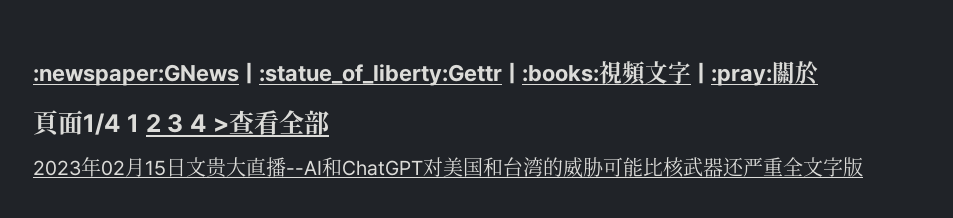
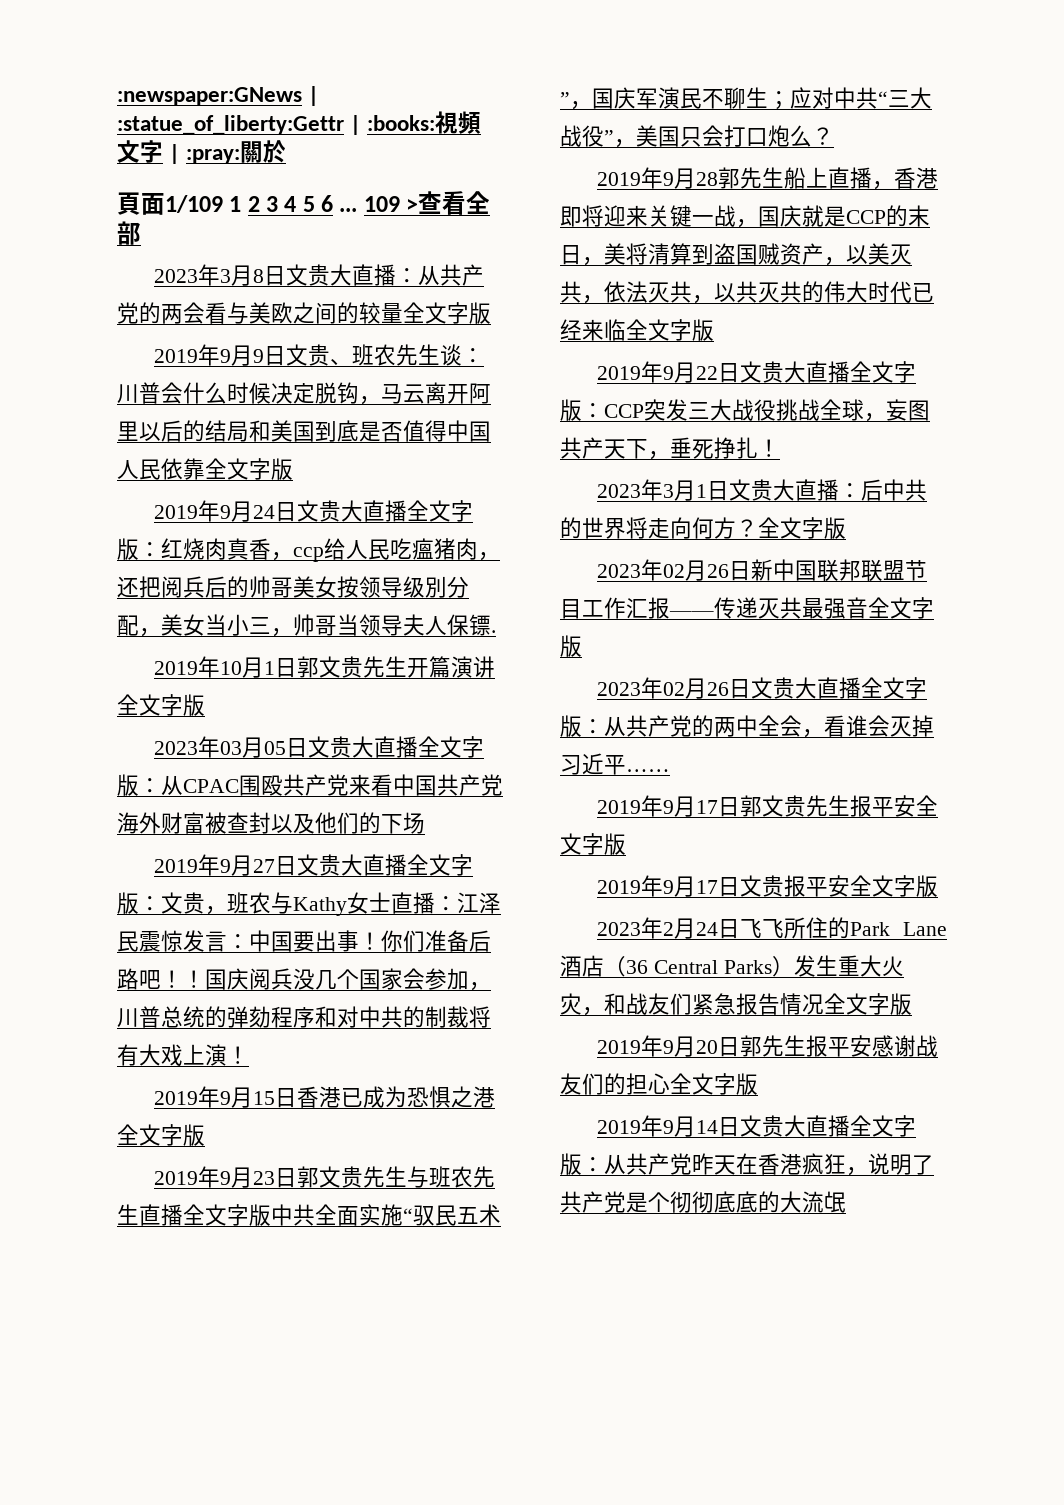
[83,113,120,135] 1/4 -> [165,195,223,213] 1/109
(206, 123) none -> [302,195,400,212] 5 6 ... 109
[101,157,863,178] 02月15日文贵大直播--AI和ChatGPT对美国和台湾的威胁可能比核武器还严重全文字版 -> [219,264,484,286] [117,302,491,324] [153,344,484,366] [117,382,491,405] [117,420,491,442] [117,458,293,480] [153,500,473,522] [117,538,500,562] [117,576,469,598] [117,614,496,637] [153,656,495,678] [117,694,205,716] [153,736,484,758] [117,774,503,796] [117,812,425,834] [153,854,473,876] [117,892,501,916] [117,930,491,952] [117,968,491,991] [117,1006,491,1028] [117,1044,249,1066] [153,1086,495,1108] [117,1124,205,1146] [153,1166,495,1188] [117,1204,501,1226] [560,87,932,110] [560,125,834,148] [596,167,938,190] [560,205,930,228] [560,243,912,266] [560,281,934,304] [560,319,714,341] [596,361,916,383] [560,399,930,422] [560,437,780,460] [596,479,927,501] [560,517,846,539] [596,559,927,582] [560,597,934,619] [560,635,582,657] [596,677,927,699] [560,715,934,738] [560,753,670,775] [596,795,938,817] [560,833,626,855] [596,875,938,897] [596,917,947,939] [560,955,904,977] [560,993,912,1016] [596,1035,938,1057] [560,1073,758,1095] [596,1115,916,1137] [560,1153,934,1176] [560,1191,846,1213] 3月8日文贵大直播：从共产党的两会看与美欧之间的较量全文字版 // 2019年9月9日文贵、班农先生谈：川普会什么时候决定脱钩，马云离开阿里以后的结局和美国到底是否值得中国人民依靠全文字版 // 2019年9月24日文贵大直播全文字版：红烧肉真香，ccp给人民吃瘟猪肉，还把阅兵后的帅哥美女按领导级別分配，美女当小三，帅哥当领导夫人保镖. // 2019年10月1日郭文贵先生开篇演讲全文字版 // 2023年03月05日文贵大直播全文字版：从CPAC围殴共产党来看中国共产党海外财富被查封以及他们的下场 // 2019年9月27日文贵大直播全文字版：文贵，班农与Kathy女士直播：江泽民震惊发言：中国要出事！你们准备后路吧！！国庆阅兵没几个国家会参加，川普总统的弹劾程序和对中共的制裁将有大戏上演！ // 2019年9月15日香港已成为恐惧之港全文字版 // 2019年9月23日郭文贵先生与班农先生直播全文字版中共全面实施“驭民五术”，国庆军演民不聊生；应对中共“三大战役”，美国只会打口炮么？ // 2019年9月28郭先生船上直播，香港即将迎来关键一战，国庆就是CCP的末日，美将清算到盗国贼资产，以美灭共，依法灭共，以共灭共的伟大时代已经来临全文字版 // 2019年9月22日文贵大直播全文字版：CCP突发三大战役挑战全球，妄图共产天下，垂死挣扎！ // 2023年3月1日文贵大直播：后中共的世界将走向何方？全文字版 // 2023年02月26日新中国联邦联盟节目工作汇报——传递灭共最强音全文字版 // 2023年02月26日文贵大直播全文字版：从共产党的两中全会，看谁会灭掉习近平…… // 2019年9月17日郭文贵先生报平安全文字版 // 2019年9月17日文贵报平安全文字版 // 2023年2月24日飞飞所住的Park Lane酒店（36 Central Parks）发生重大火灾，和战友们紧急报告情况全文字版 // 2019年9月20日郭先生报平安感谢战友们的担心全文字版 // 2019年9月14日文贵大直播全文字版：从共产党昨天在香港疯狂，说明了共产党是个彻彻底底的大流氓

